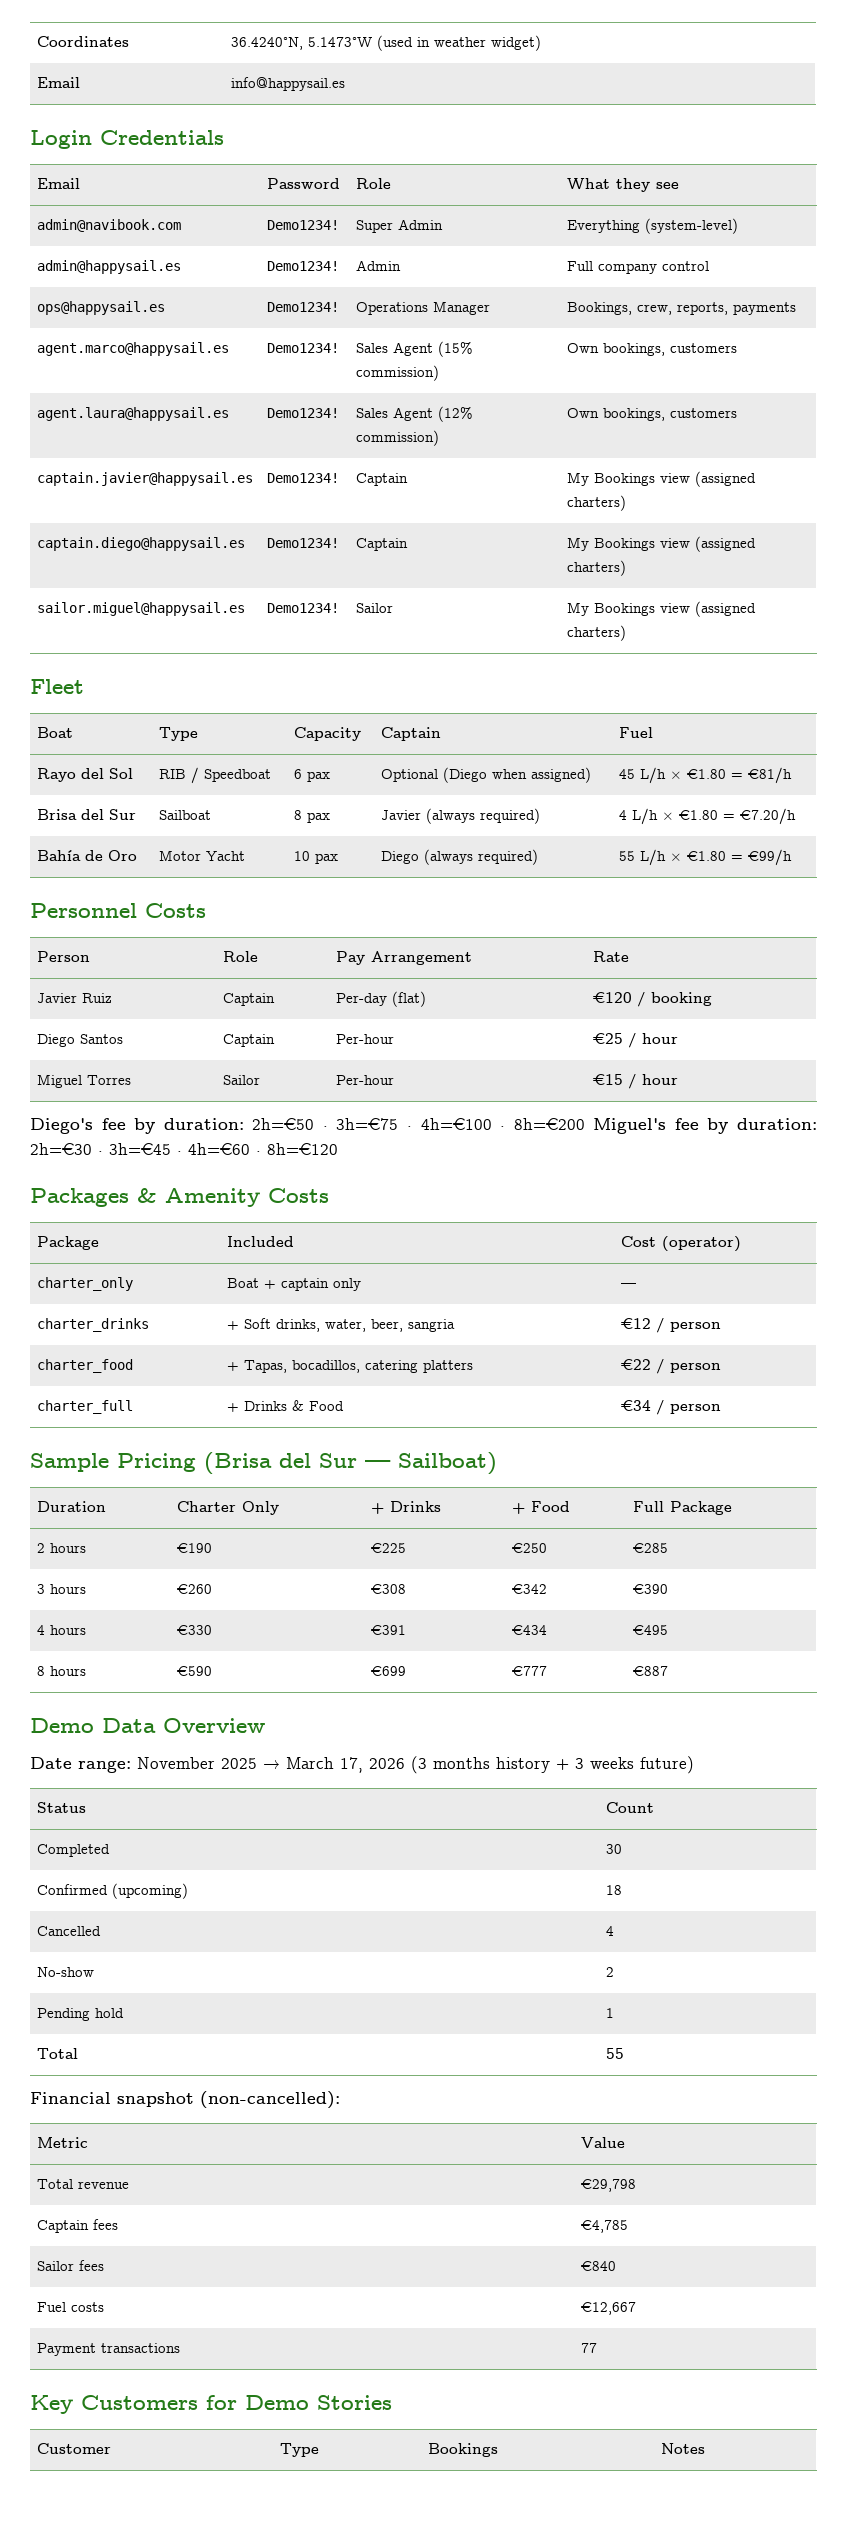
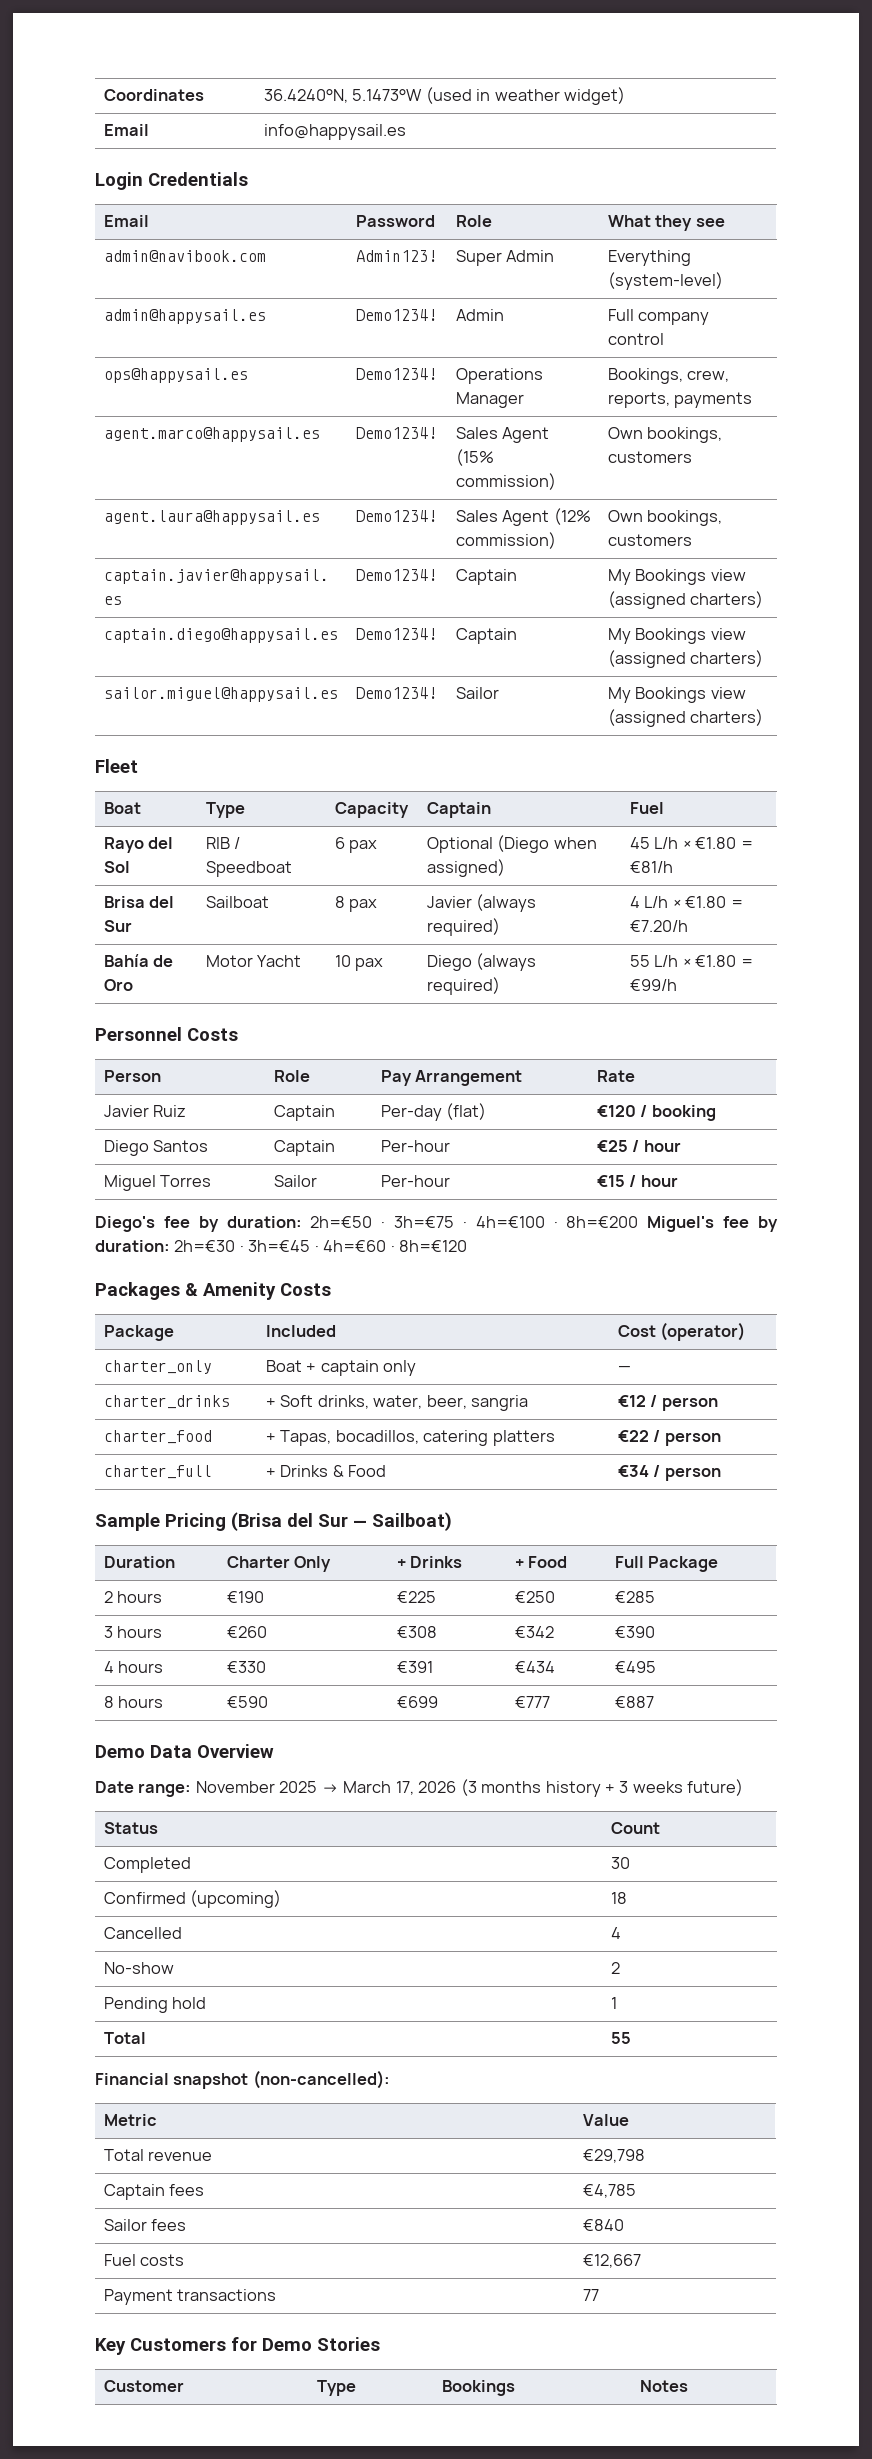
[267,220,340,230] Demo1234! -> [355,250,437,262] Admin123!

